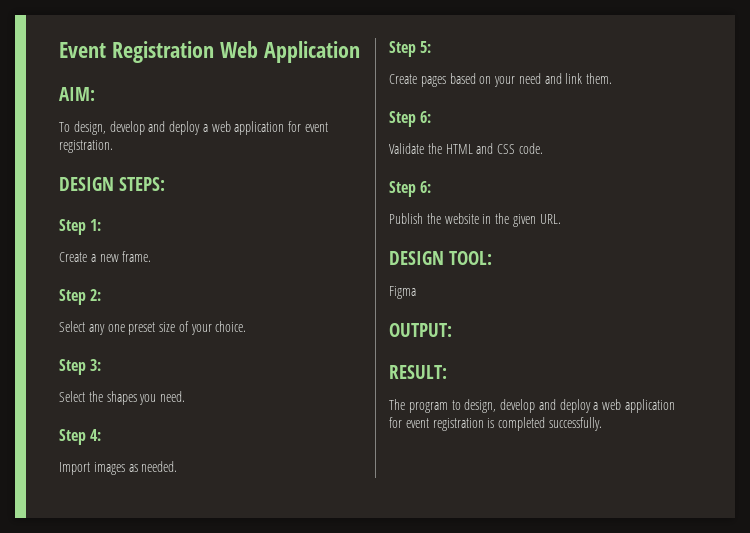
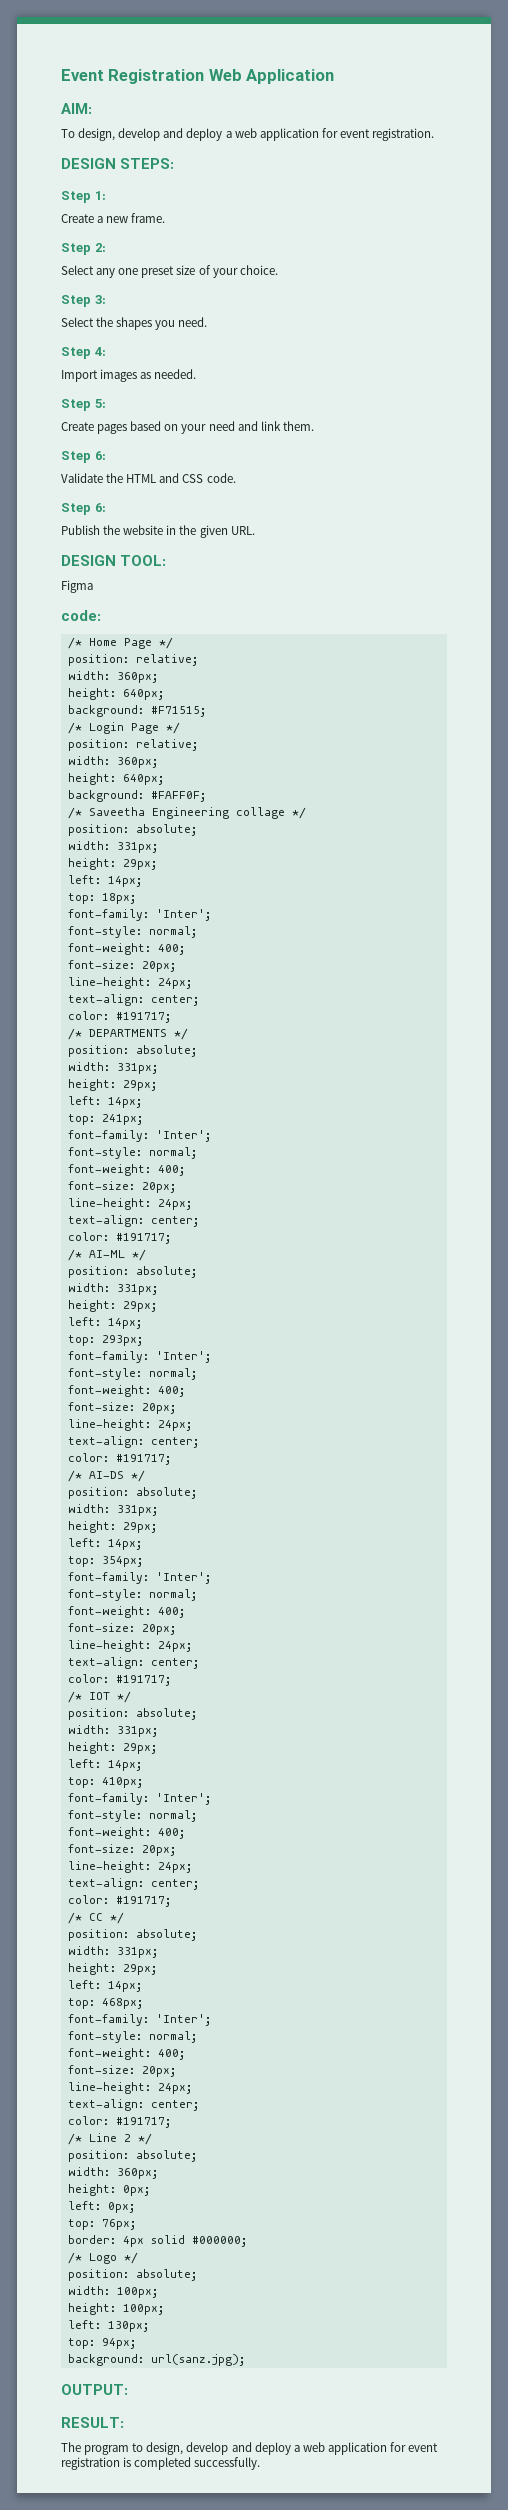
(416, 292) none -> [61,610,101,621] [67,637,173,649] [67,654,198,666] [67,671,158,683] [67,688,164,700] [67,705,206,717] [67,722,180,734] [67,739,198,751] [67,756,158,768] [67,773,164,785] [67,790,206,802] [67,807,306,819] [67,824,197,836] [67,841,158,853] [67,858,157,870] [67,875,142,887] [67,893,136,904] [67,909,211,921] [67,926,197,938] [67,943,185,955] [67,960,176,972] [67,977,192,989] [67,994,199,1006] [67,1011,171,1023] [67,1028,188,1040] [67,1045,197,1057] [67,1062,158,1074] [67,1079,157,1091] [67,1096,142,1108] [67,1114,143,1125] [67,1130,211,1142] [67,1147,197,1159] [67,1164,185,1176] [67,1181,176,1193] [67,1198,192,1210] [67,1215,199,1227] [67,1232,171,1244] [67,1249,146,1261] [67,1266,197,1278] [67,1283,158,1295] [67,1300,157,1312] [67,1317,142,1329] [67,1335,143,1346] [67,1351,211,1363] [67,1368,197,1380] [67,1385,185,1397] [67,1402,176,1414] [67,1419,192,1431] [67,1436,199,1448] [67,1453,171,1465] [67,1470,145,1482] [67,1487,197,1499] [67,1504,158,1516] [67,1521,157,1533] [67,1538,142,1550] [67,1556,143,1567] [67,1572,211,1584] [67,1589,197,1601] [67,1606,185,1618] [67,1623,176,1635] [67,1640,192,1652] [67,1657,199,1669] [67,1674,171,1686] [67,1691,131,1703] [67,1708,197,1720] [67,1725,158,1737] [67,1742,157,1754] [67,1759,142,1771] [67,1777,143,1788] [67,1793,211,1805] [67,1810,197,1822] [67,1827,185,1839] [67,1844,176,1856] [67,1861,192,1873] [67,1878,199,1890] [67,1895,171,1907] [67,1912,124,1924] [67,1929,197,1941] [67,1946,158,1958] [67,1963,157,1975] [67,1980,142,1992] [67,1998,143,2009] [67,2014,211,2026] [67,2031,197,2043] [67,2048,185,2060] [67,2065,176,2077] [67,2082,192,2094] [67,2099,199,2111] [67,2116,171,2128] [67,2133,152,2145] [67,2150,197,2162] [67,2167,158,2179] [67,2184,150,2196] [67,2201,135,2213] [67,2219,136,2230] [67,2235,247,2247] [67,2252,138,2264] [67,2269,197,2281] [67,2286,158,2298] [67,2303,164,2315] [67,2320,149,2332] [67,2338,136,2349] [67,2354,245,2366] // code: // /* Home Page */ // position: relative; // width: 360px; // height: 640px; // background: #F71515; // /* Login Page */ // position: relative; // width: 360px; // height: 640px; // background: #FAFF0F; // /* Saveetha Engineering collage */ // position: absolute; // width: 331px; // height: 29px; // left: 14px; // top: 18px; // font-family: 'Inter'; // font-style: normal; // font-weight: 400; // font-size: 20px; // line-height: 24px; // text-align: center; // color: #191717; // /* DEPARTMENTS */ // position: absolute; // width: 331px; // height: 29px; // left: 14px; // top: 241px; // font-family: 'Inter'; // font-style: normal; // font-weight: 400; // font-size: 20px; // line-height: 24px; // text-align: center; // color: #191717; // /* AI-ML */ // position: absolute; // width: 331px; // height: 29px; // left: 14px; // top: 293px; // font-family: 'Inter'; // font-style: normal; // font-weight: 400; // font-size: 20px; // line-height: 24px; // text-align: center; // color: #191717; // /* AI-DS */ // position: absolute; // width: 331px; // height: 29px; // left: 14px; // top: 354px; // font-family: 'Inter'; // font-style: normal; // font-weight: 400; // font-size: 20px; // line-height: 24px; // text-align: center; // color: #191717; // /* IOT */ // position: absolute; // width: 331px; // height: 29px; // left: 14px; // top: 410px; // font-family: 'Inter'; // font-style: normal; // font-weight: 400; // font-size: 20px; // line-height: 24px; // text-align: center; // color: #191717; // /* CC */ // position: absolute; // width: 331px; // height: 29px; // left: 14px; // top: 468px; // font-family: 'Inter'; // font-style: normal; // font-weight: 400; // font-size: 20px; // line-height: 24px; // text-align: center; // color: #191717; // /* Line 2 */ // position: absolute; // width: 360px; // height: 0px; // left: 0px; // top: 76px; // border: 4px solid #000000; // /* Logo */ // position: absolute; // width: 100px; // height: 100px; // left: 130px; // top: 94px; // background: url(sanz.jpg);

